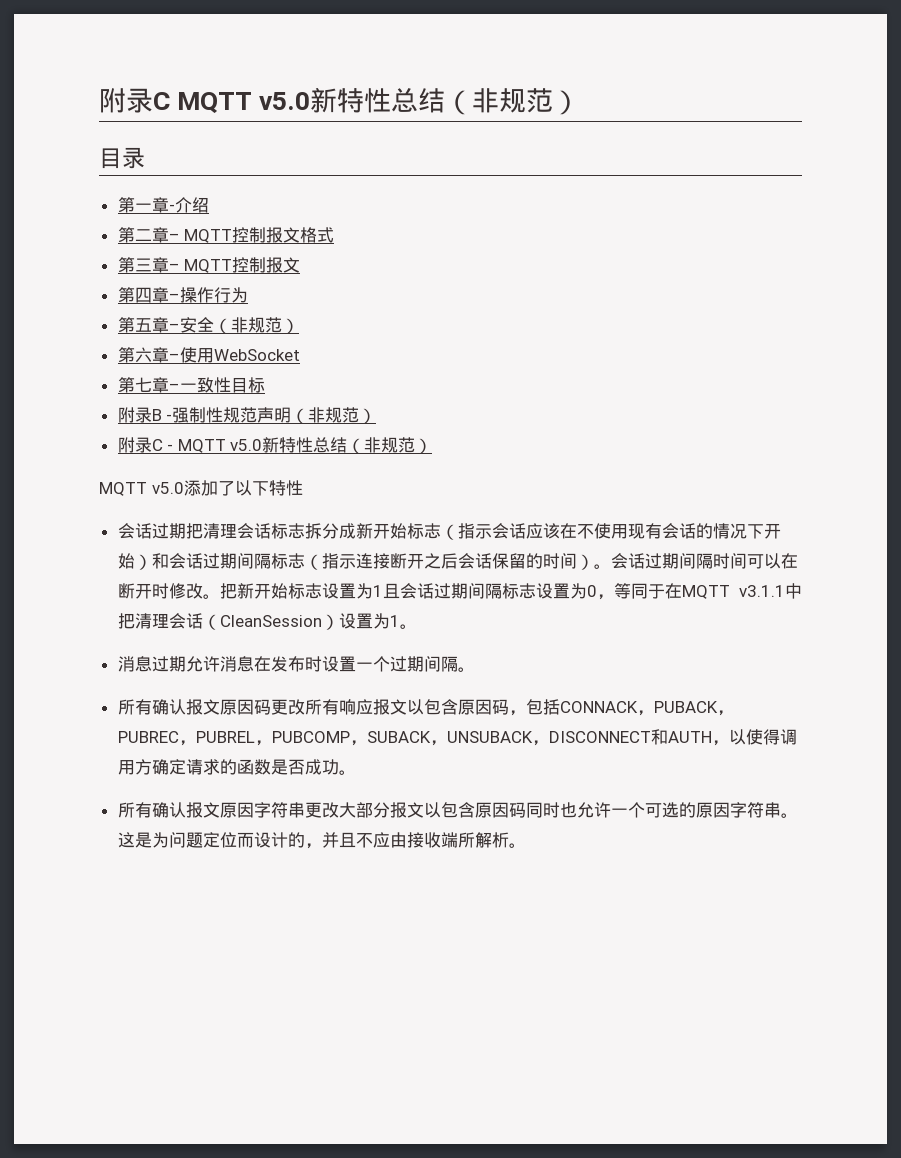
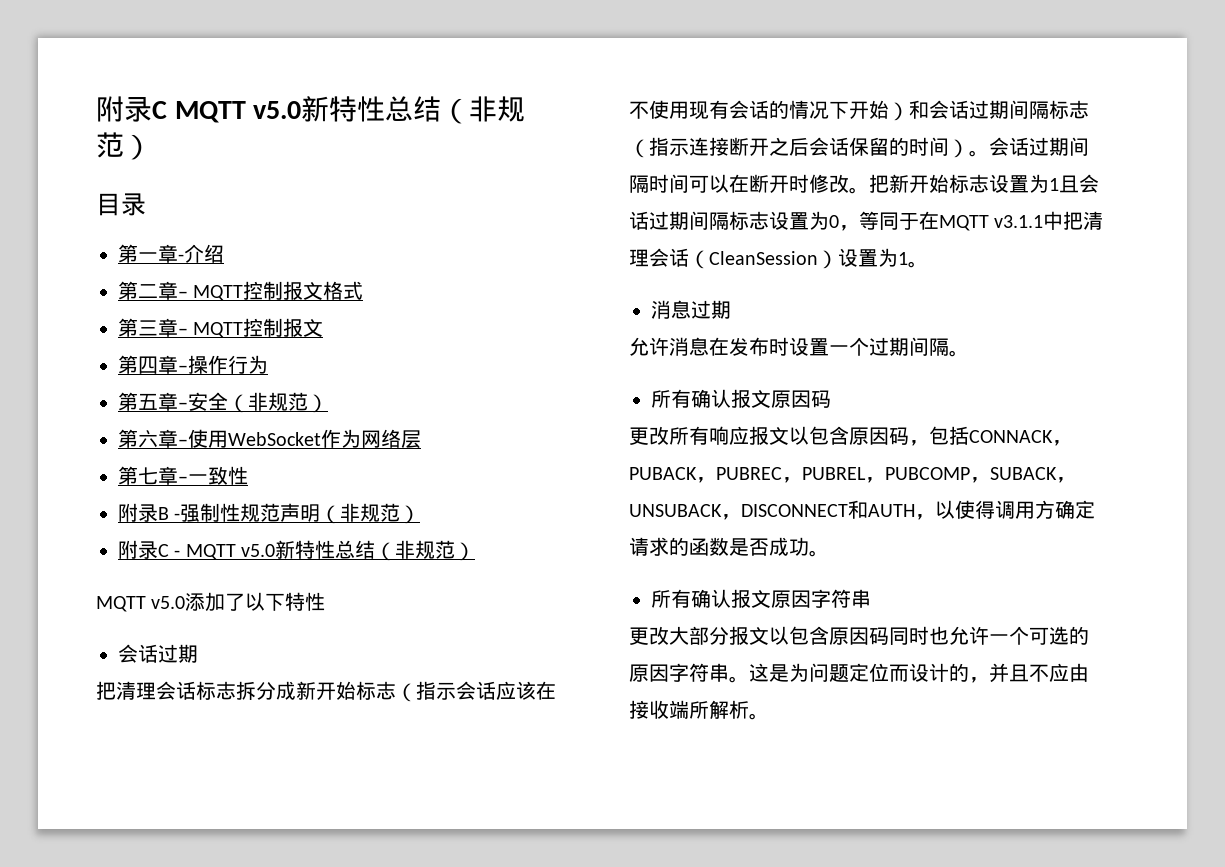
(300, 355) none -> [321,429,421,449] 作为网络层
[230,377,265,393] 目标 -> (248, 475) none
(186, 531) none -> (198, 653) //
(186, 664) none -> (731, 309) //
(271, 707) none -> (831, 399) //
(305, 810) none -> (871, 598) //

